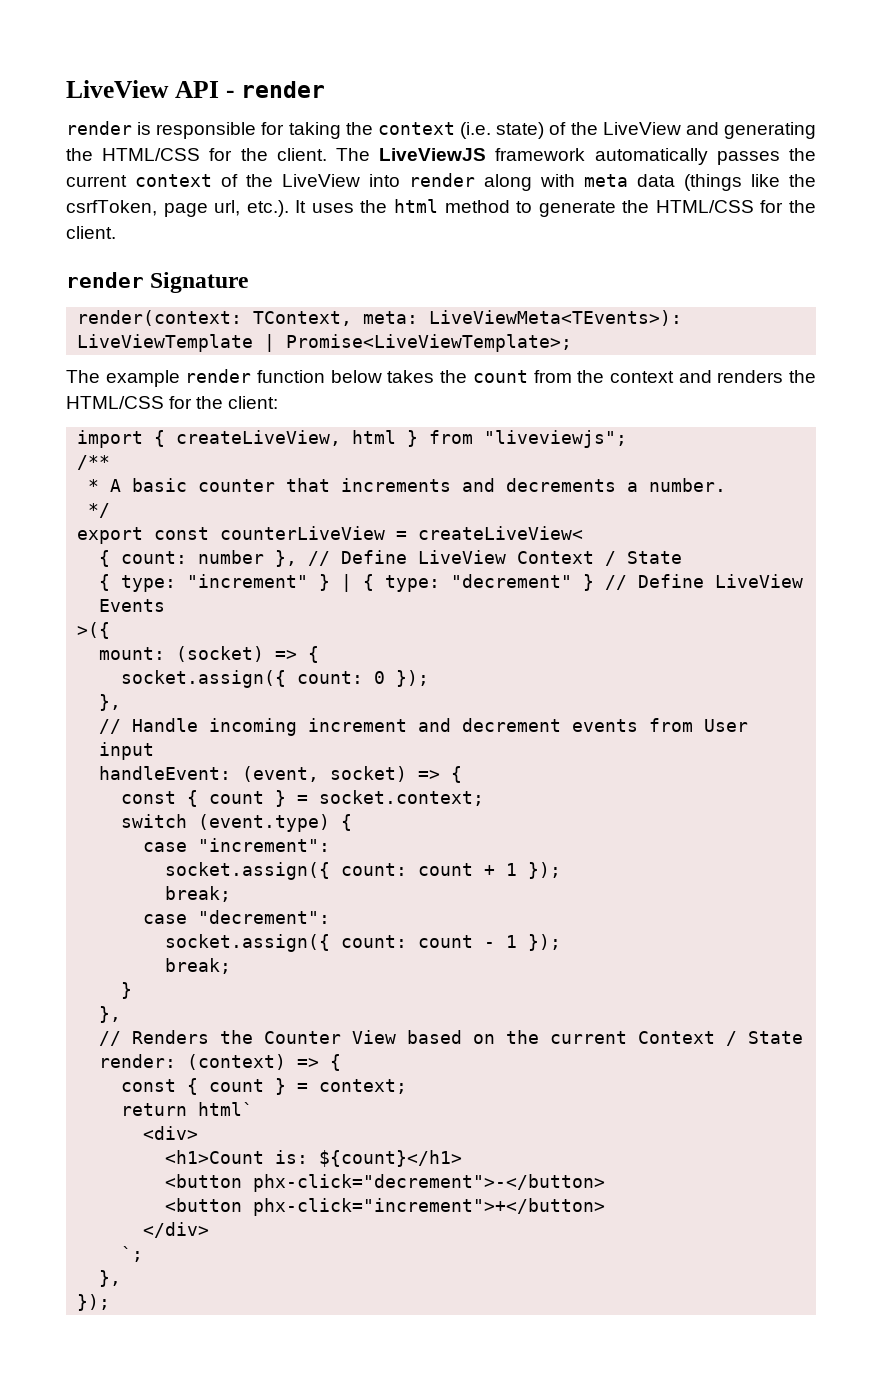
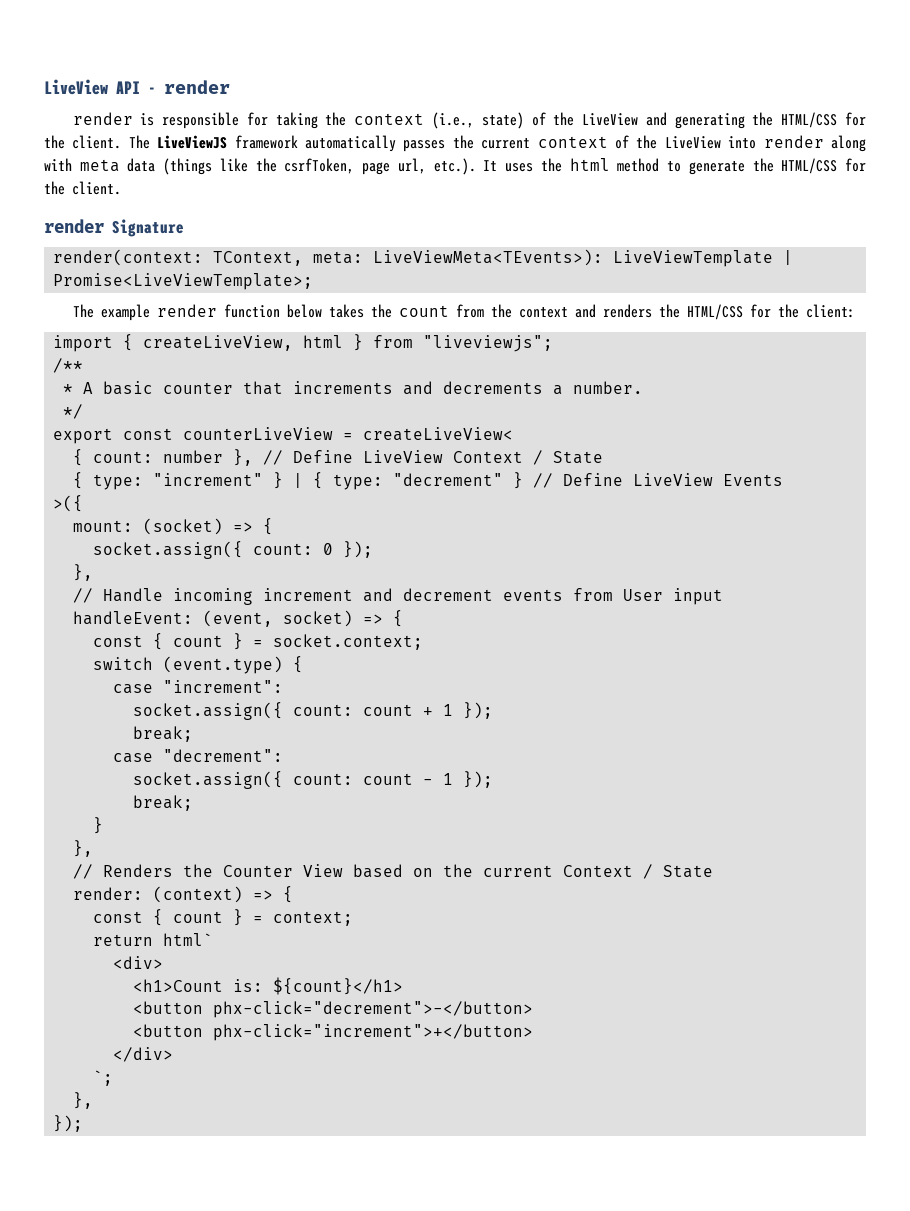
[460,122,492,139] (i.e. -> [432,112,475,129] (i.e.,

